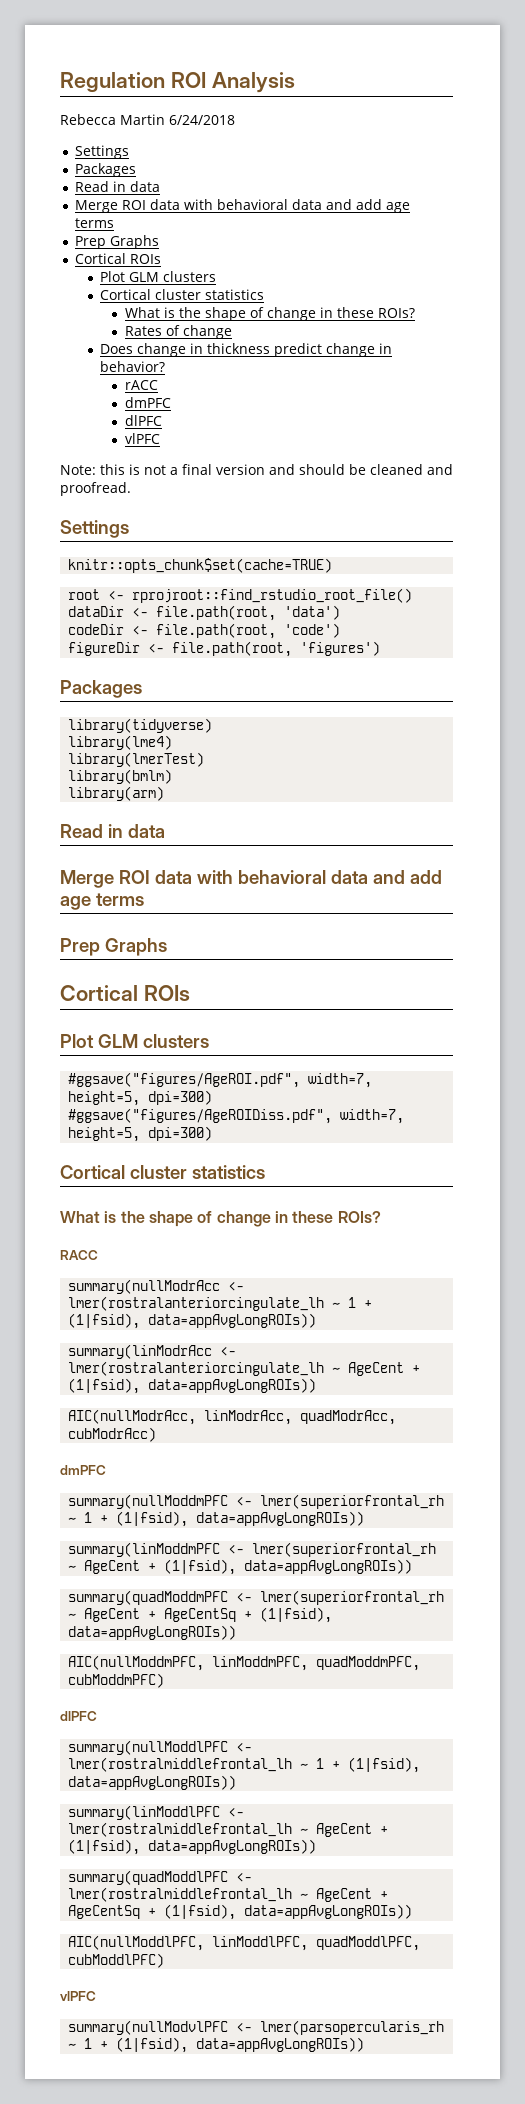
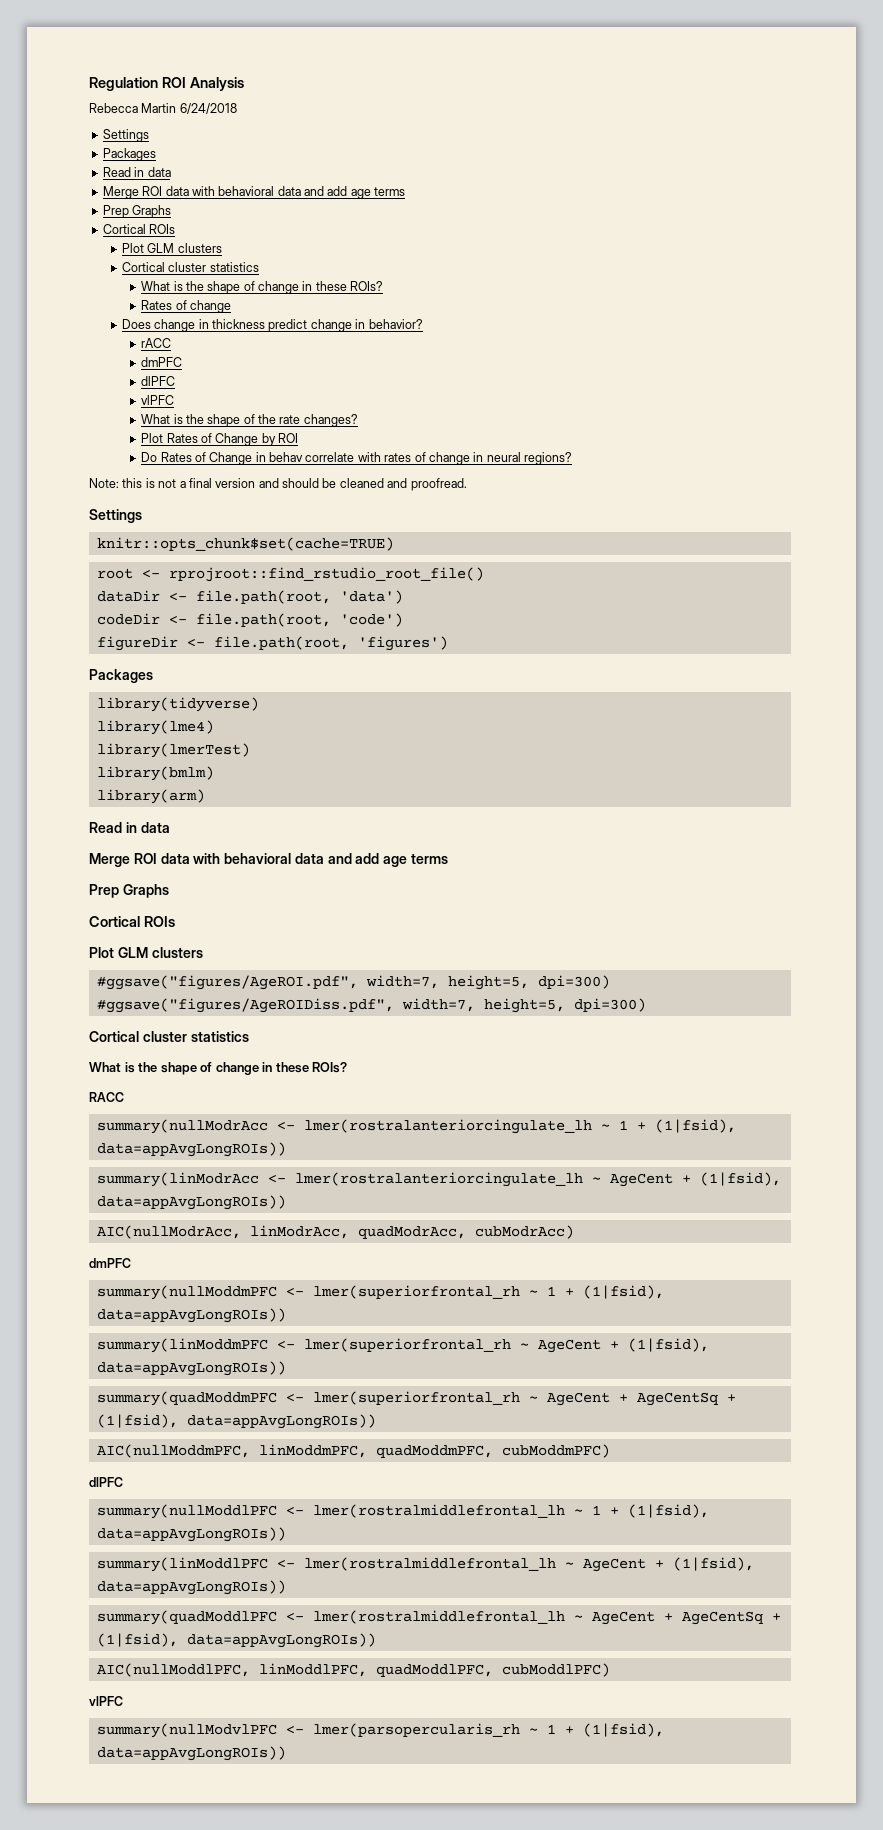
(160, 438) none -> [141,414,358,427] [141,433,298,446] [141,452,572,465] // What is the shape of the rate changes? // Plot Rates of Change by ROI // Do Rates of Change in behav correlate with rates of change in neural regions?

